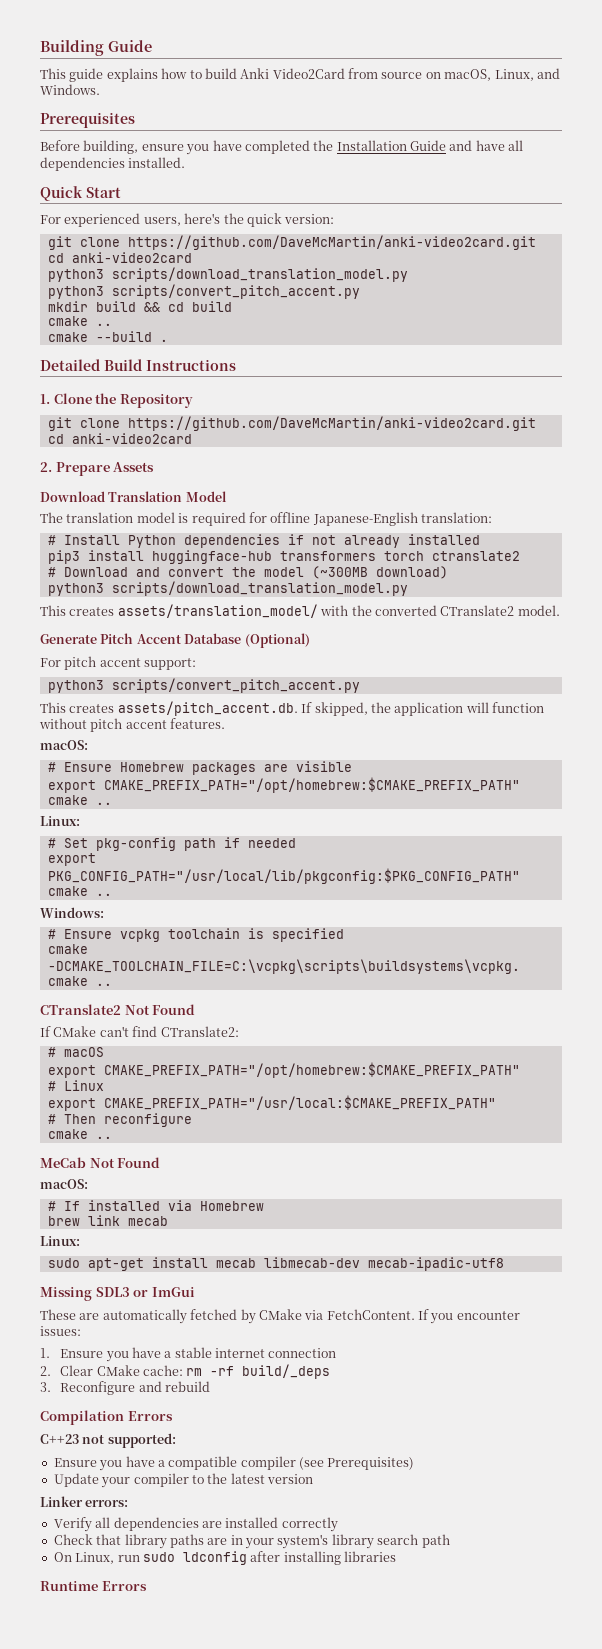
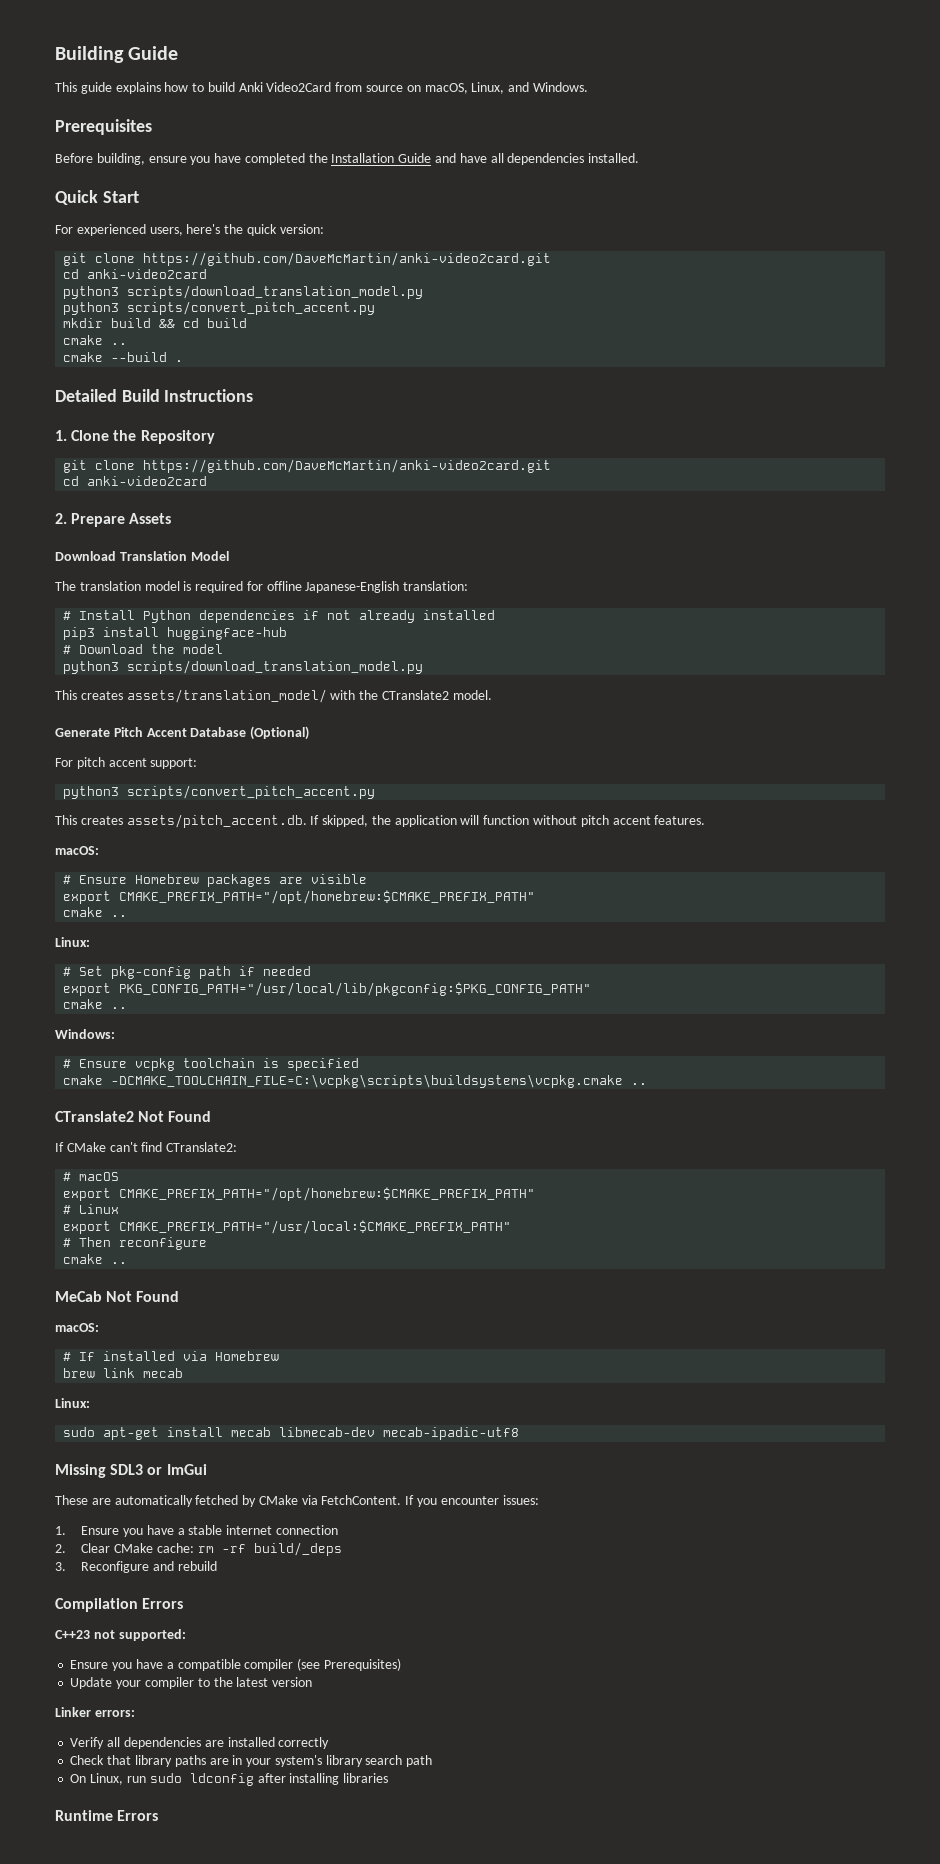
[279,551,520,561] transformers torch ctranslate2 -> (288, 633) none
[135,567,224,577] and convert -> (144, 649) none
[311,566,448,579] (~300MB download) -> (224, 649) none
[374,605,437,616] converted -> (379, 695) none

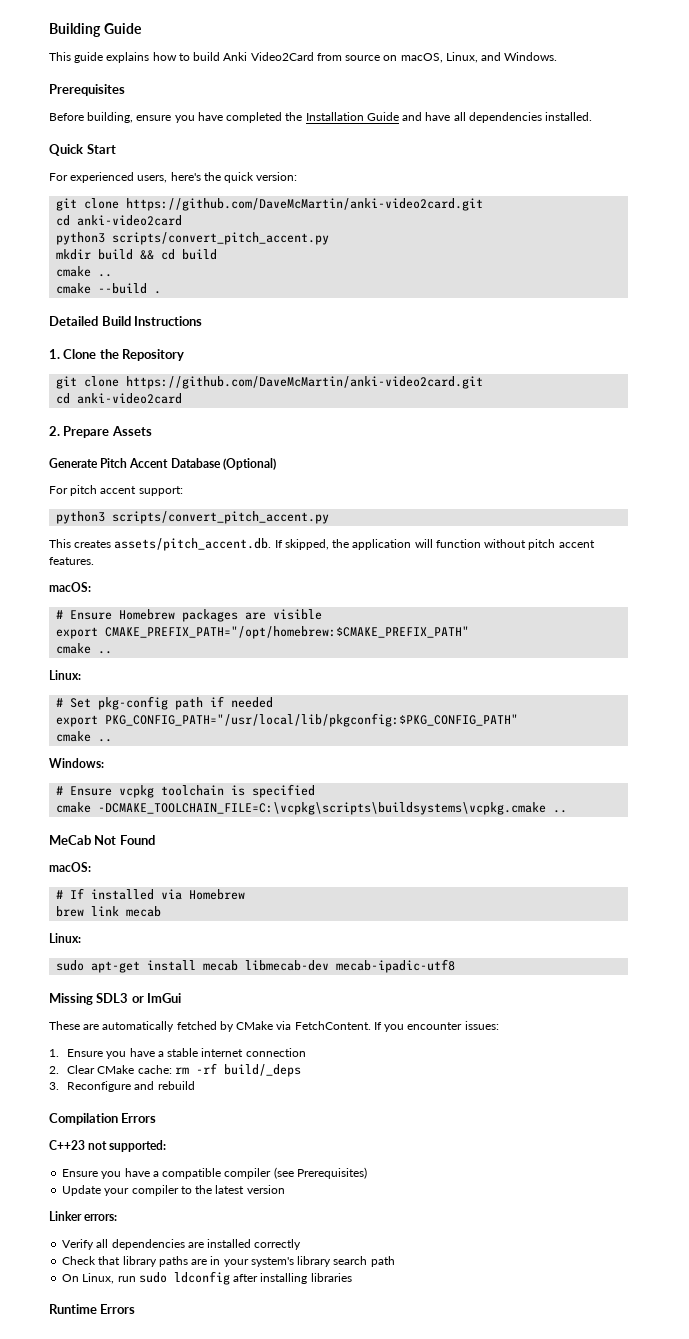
[63,285,424,299] // python3 scripts/download_translation_model.py -> (183, 220) none
[55,551,229,561] [55,581,469,593] [63,610,496,623] [63,627,288,640] [63,644,224,654] [63,660,424,674] [55,689,492,703] // Download Translation Model // The translation model is required for offline Japanese-English translation: // # Install Python dependencies if not already installed // pip3 install huggingface-hub // # Download the model // python3 scripts/download_translation_model.py // This creates assets/translation_model/ with the CTranslate2 model. -> (152, 431) none
[55,1111,212,1122] [55,1142,238,1152] [63,1172,120,1181] [63,1187,536,1201] [63,1204,120,1214] [63,1220,512,1234] [63,1237,208,1250] [63,1254,128,1264] // CTranslate2 Not Found // If CMake can't find CTranslate2: // # macOS // export CMAKE_PREFIX_PATH="/opt/homebrew:$CMAKE_PREFIX_PATH" // # Linux // export CMAKE_PREFIX_PATH="/usr/local:$CMAKE_PREFIX_PATH" // # Then reconfigure // cmake .. -> (568, 811) none

